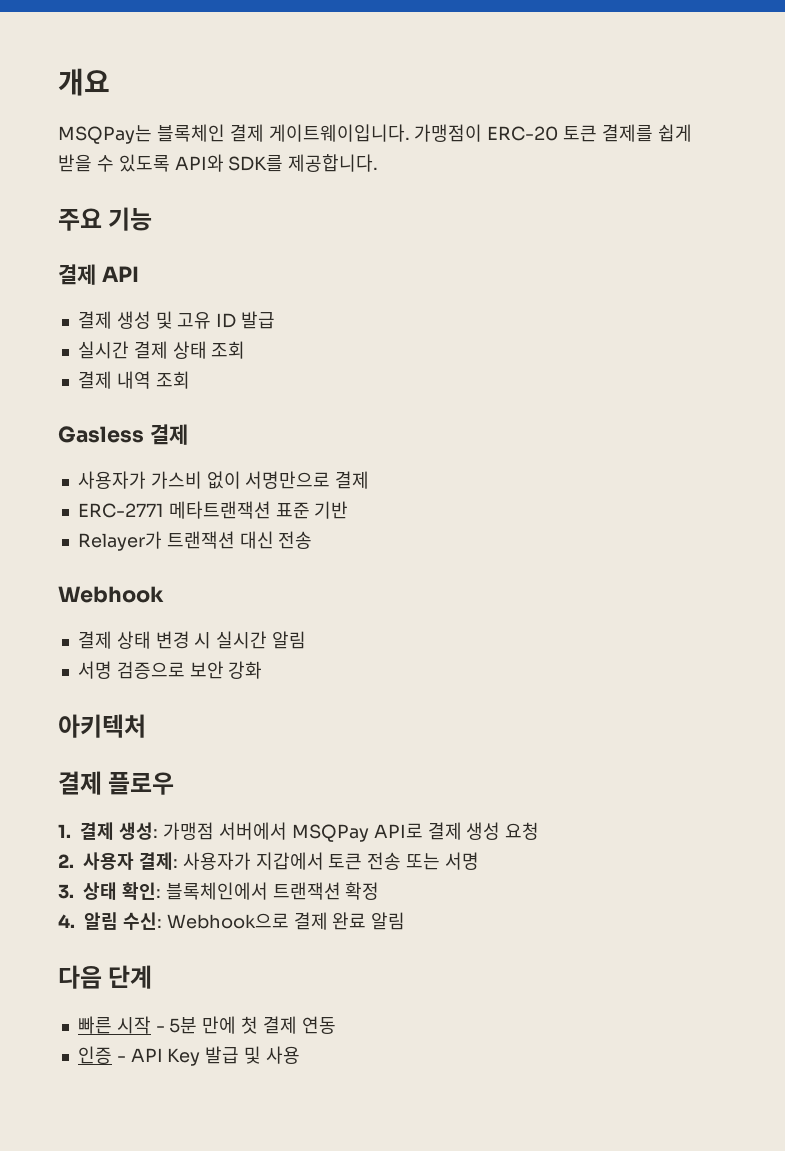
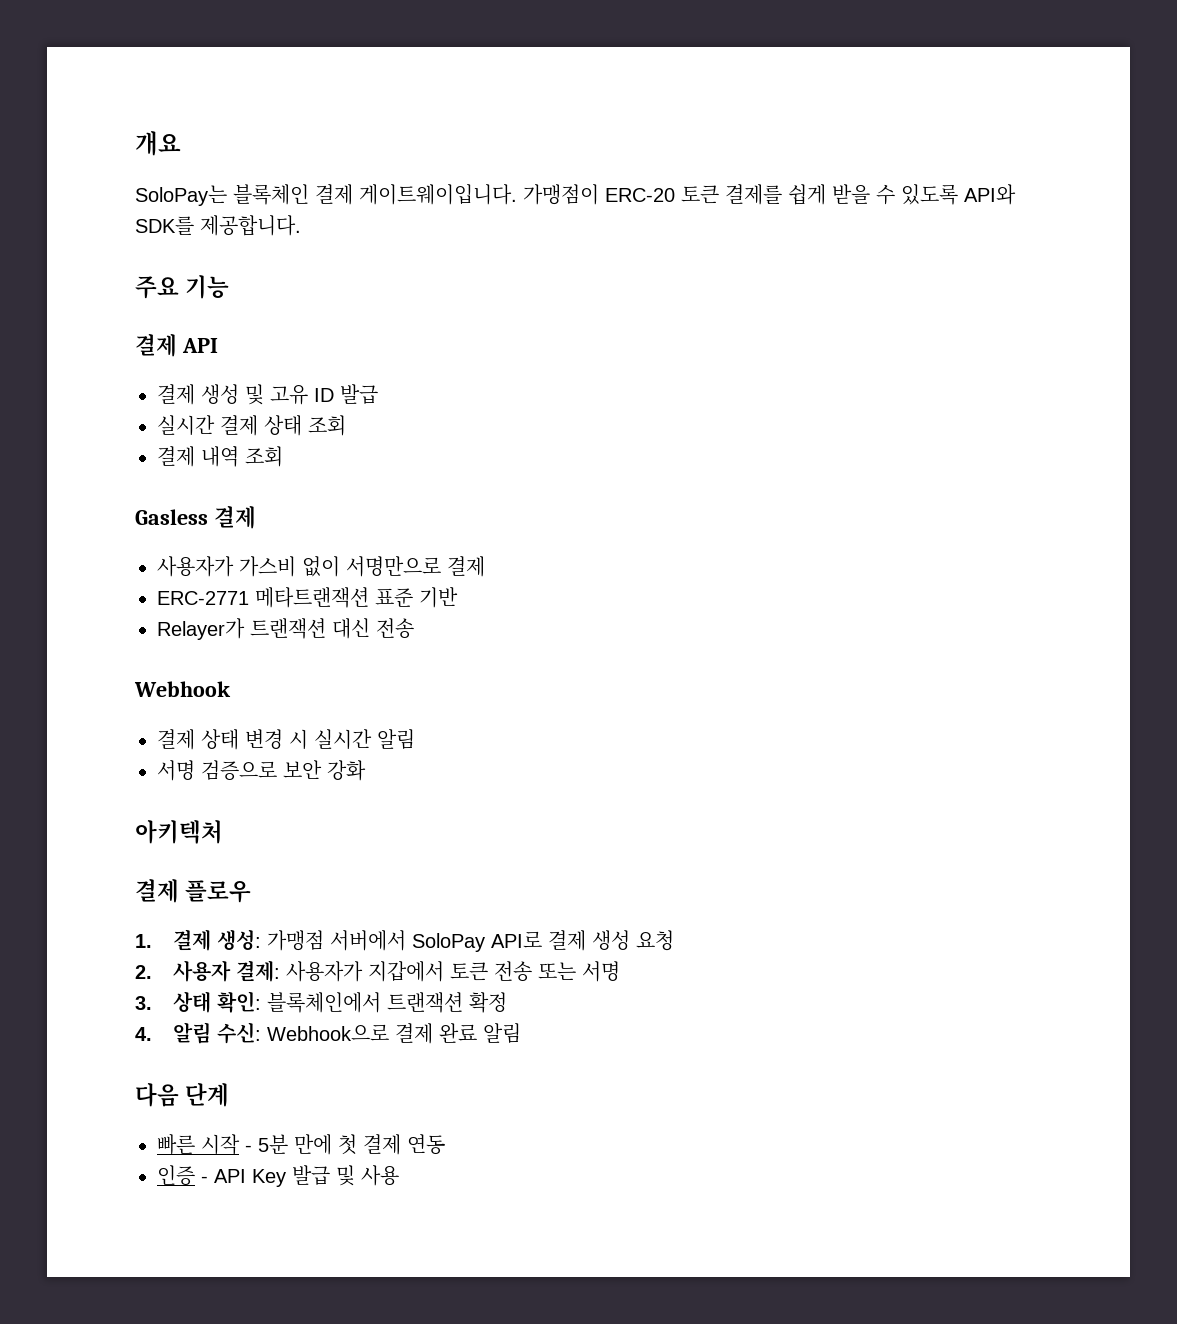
[58,125,152,144] MSQPay는 -> [135,185,227,206] SoloPay는
[291,824,369,842] MSQPay -> [411,933,485,952] SoloPay

